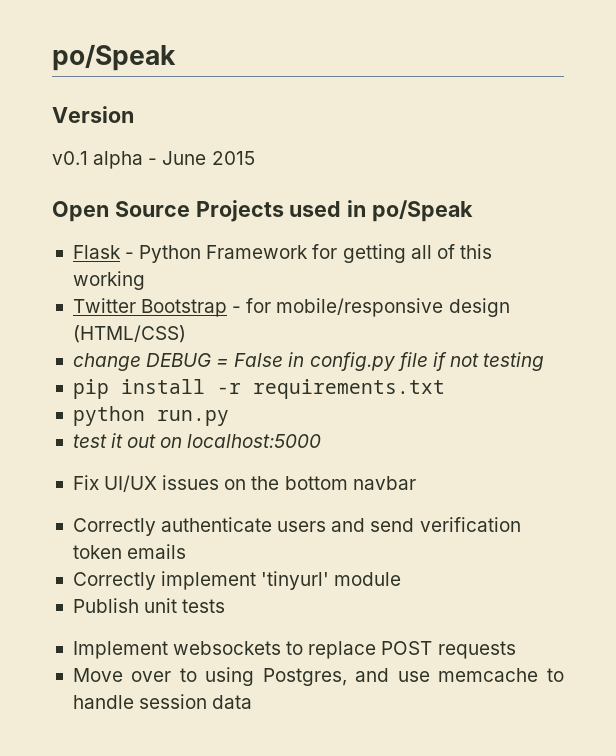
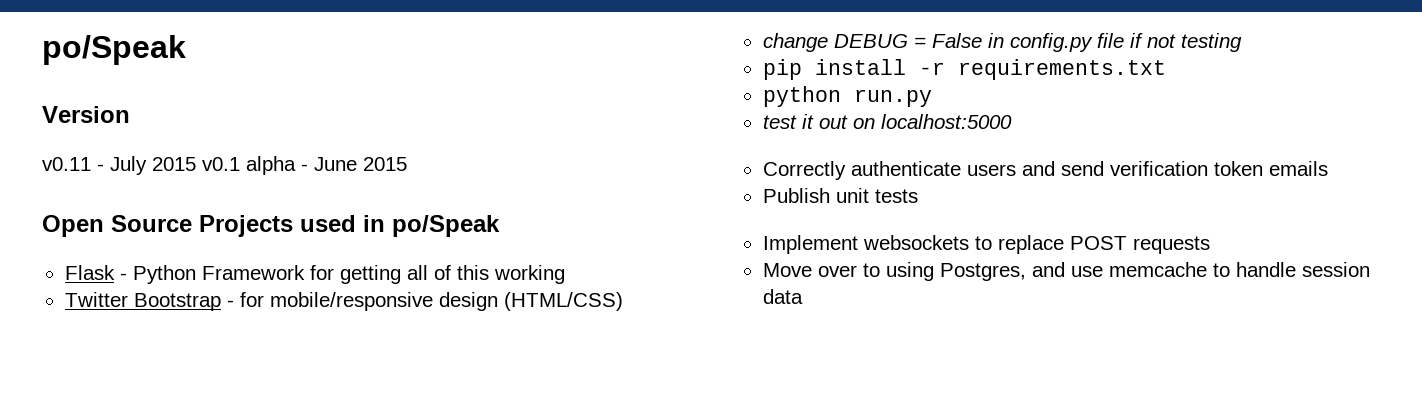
(134, 114) none -> [42,156,196,175] v0.11 - July 2015
[72,475,416,492] // Fix UI/UX issues on the bottom navbar -> (1012, 121) none
[72,571,402,590] // Correctly implement 'tinyurl' module -> (1328, 168) none

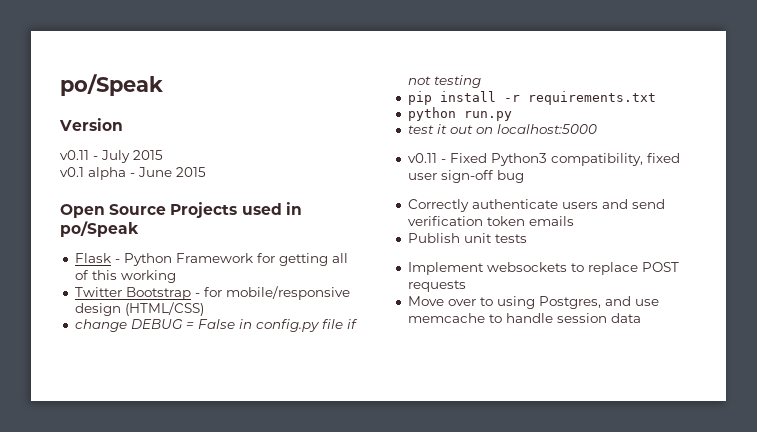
(196, 164) none -> (163, 155) //
(1012, 121) none -> [407,153,680,166] [407,170,524,183] // v0.11 - Fixed Python3 compatibility, fixed user sign-off bug

